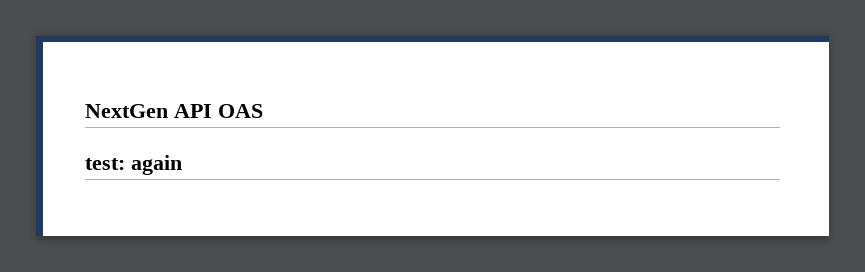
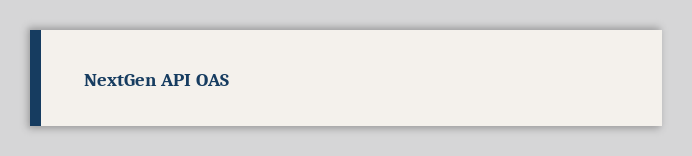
[85,155,182,175] // test: again -> (229, 80) none

